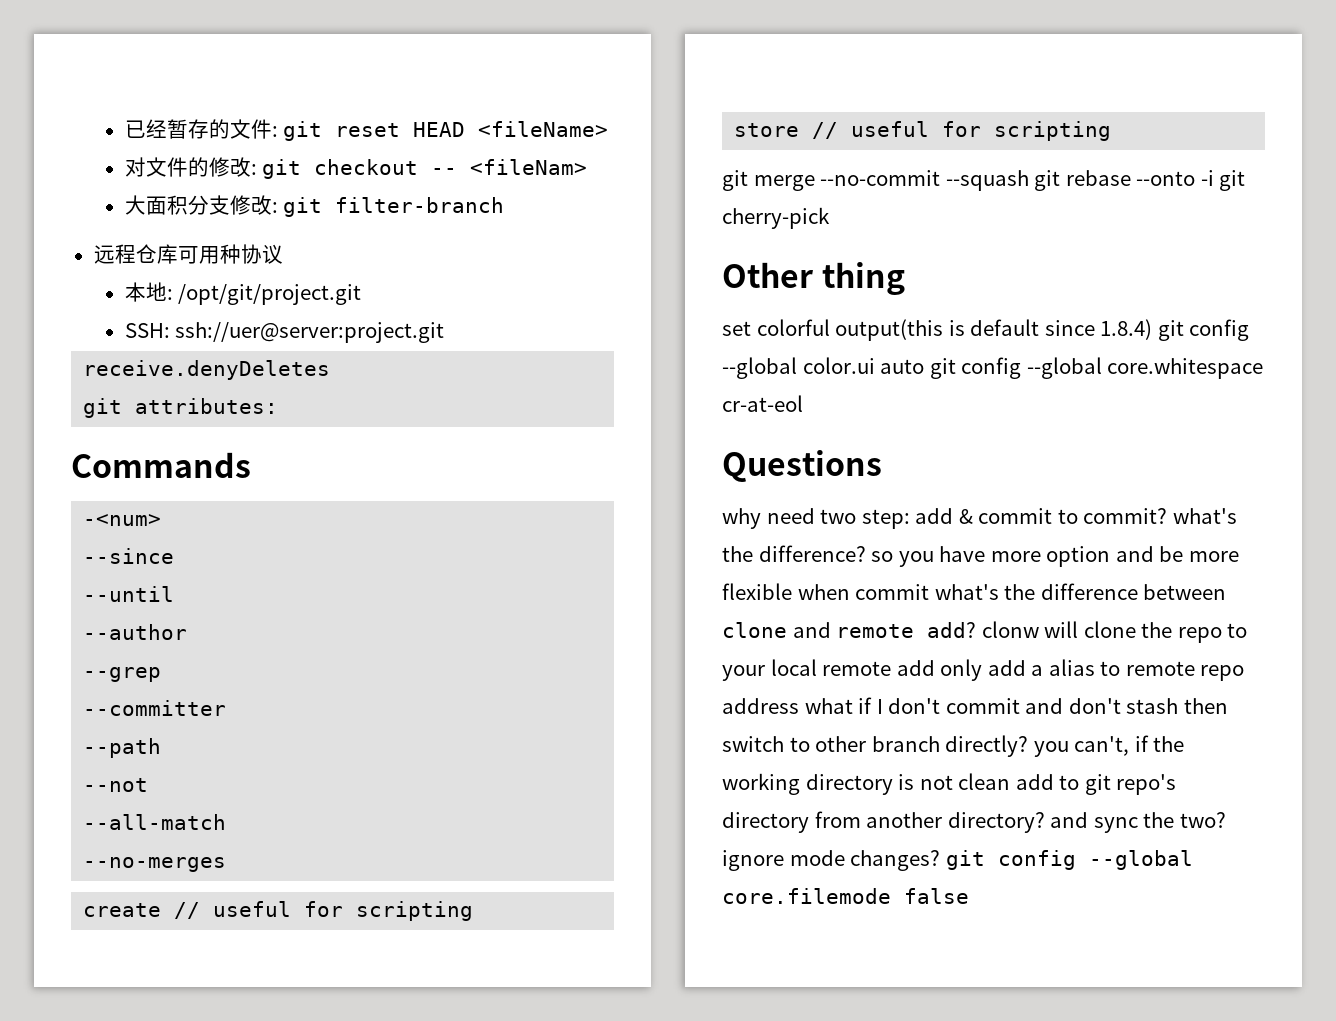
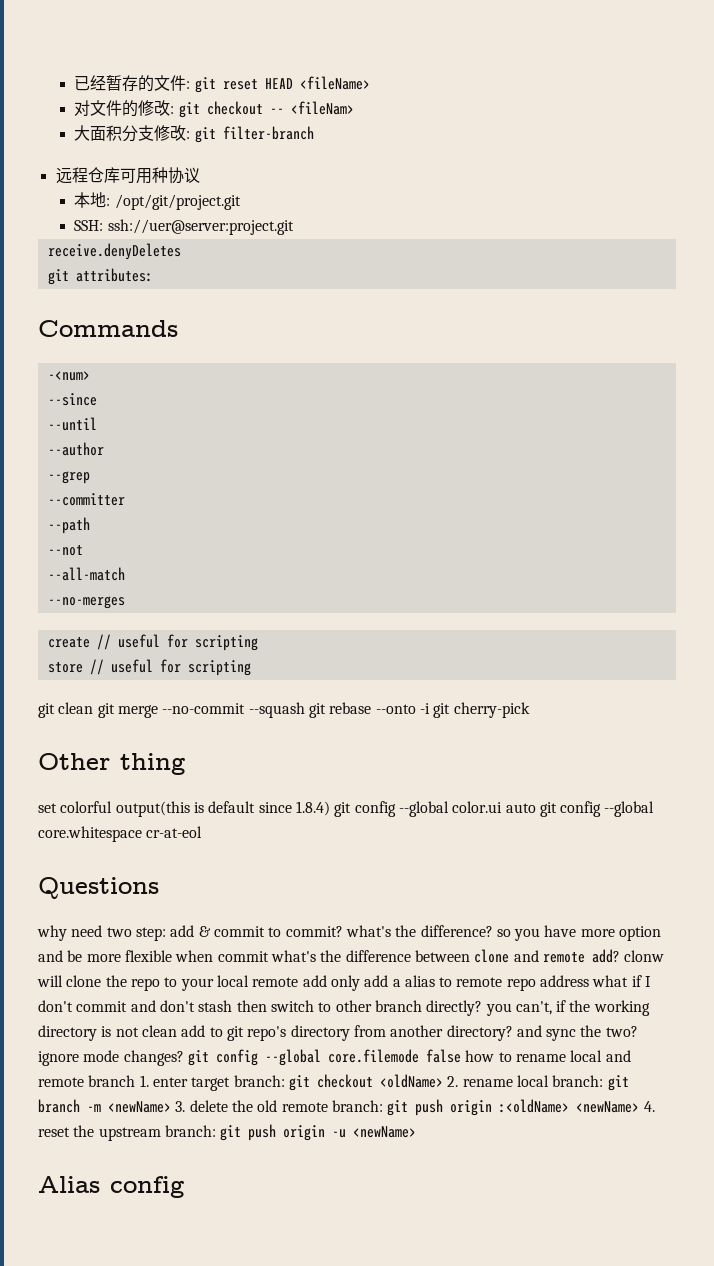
(748, 180) none -> [58,702,115,718] clean git
(969, 896) none -> [465,1050,631,1062] [38,1074,629,1091] [38,1099,655,1116] [38,1124,417,1141] [38,1176,184,1198] how to rename local and remote branch 1. enter target branch: git checkout <oldName> 2. rename local branch: git branch -m <newName> 3. delete the old remote branch: git push origin :<oldName> <newName> 4. reset the upstream branch: git push origin -u <newName> // Alias config

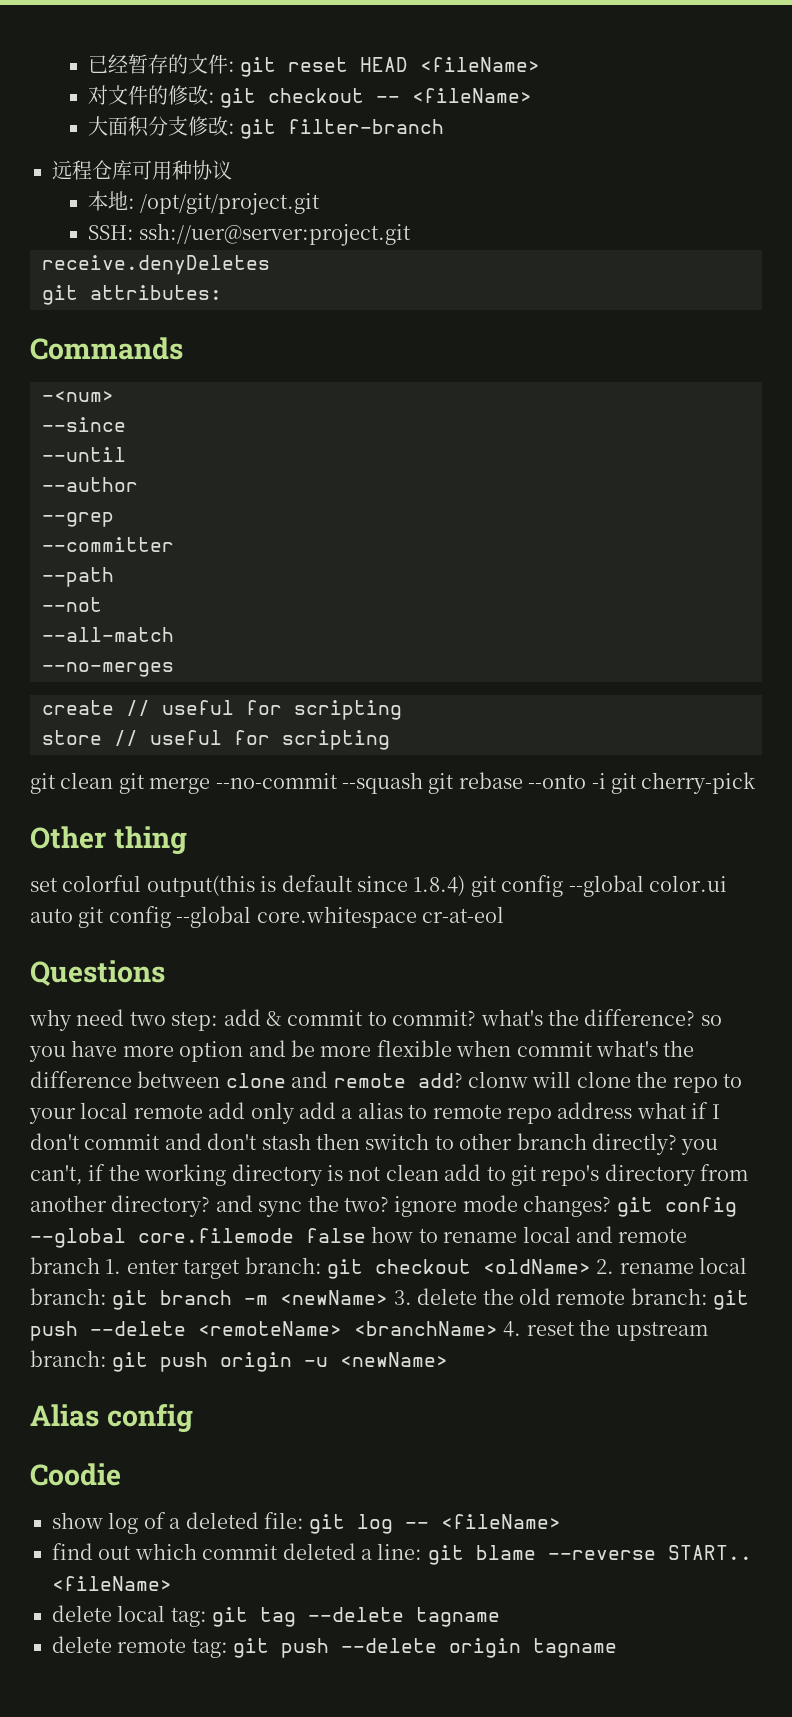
[290,101,354,115] <fileNam> -> [412,88,533,103] <fileName>
[450,1099,640,1116] origin :<oldName> <newName> -> [90,1321,498,1336] --delete <remoteName> <branchName>
(184, 1187) none -> [30,1463,121,1486] [52,1512,562,1534] [52,1543,752,1565] [52,1576,172,1591] [52,1605,501,1627] [52,1636,618,1658] // Coodie // show log of a deleted file: git log -- <fileName> // find out which commit deleted a line: git blame --reverse START.. <fileName> // delete local tag: git tag --delete tagname // delete remote tag: git push --delete origin tagname

